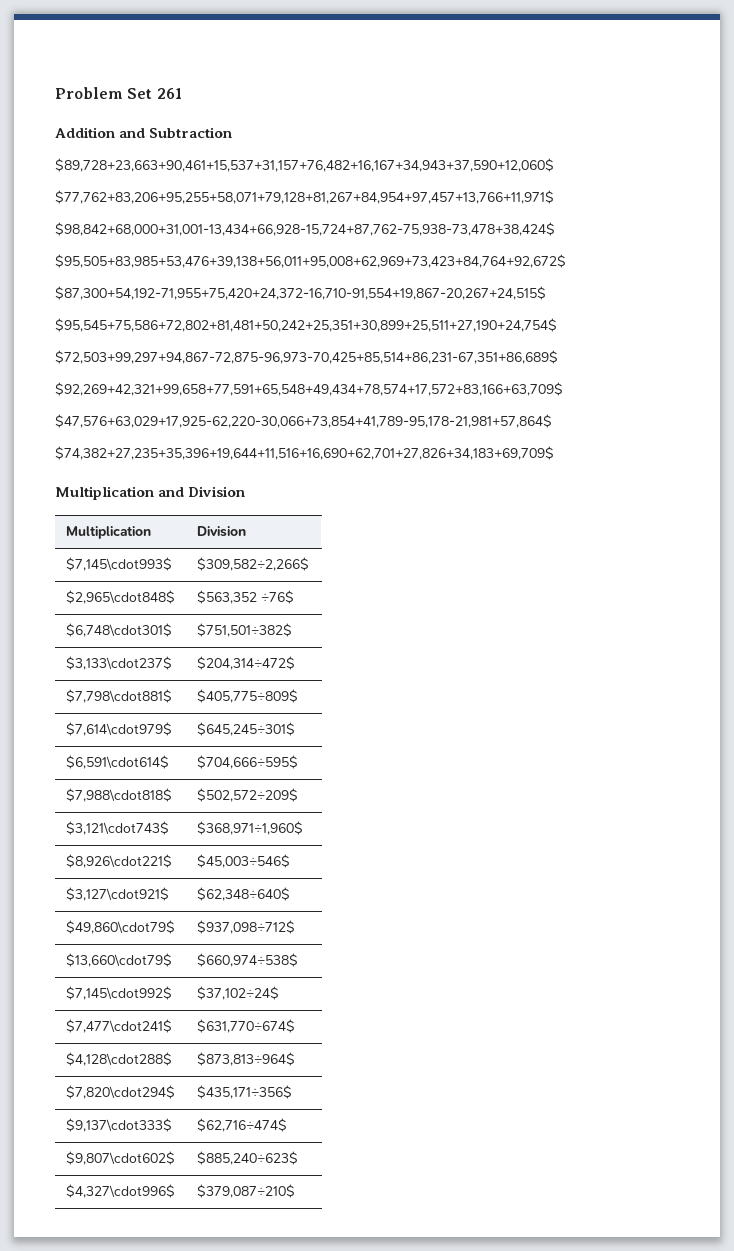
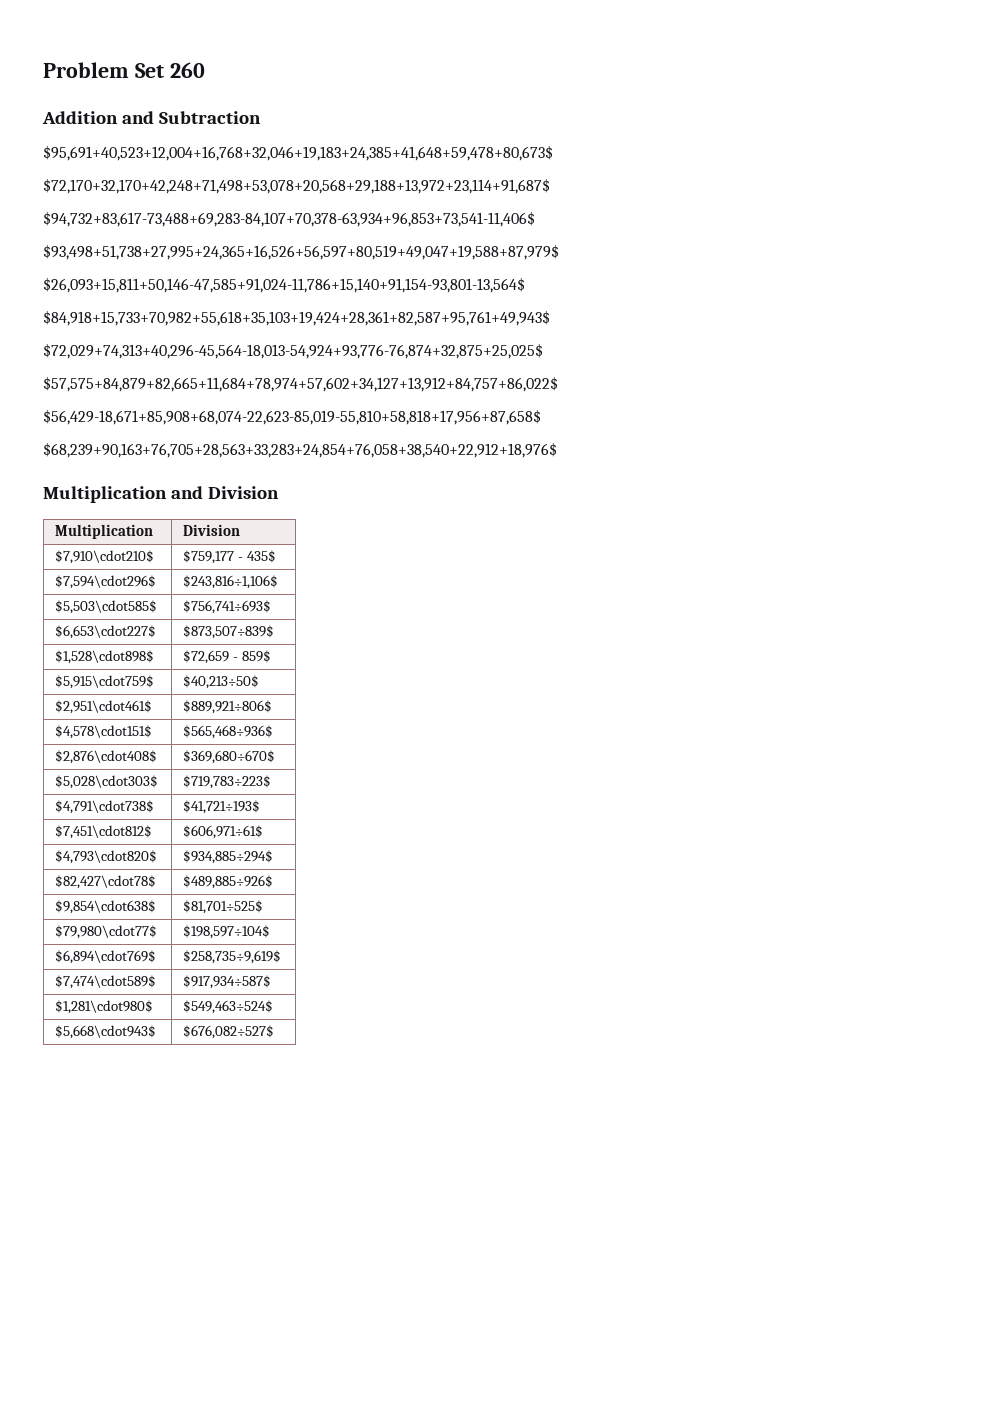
[156,88,182,99] 261 -> [169,62,205,78] 260
[55,158,554,172] [55,190,554,204] [55,222,555,236] [55,254,566,268] [55,286,546,300] [55,318,557,332] [55,350,558,364] [55,382,563,396] [55,414,552,428] [55,446,554,460] $89,728+23,663+90,461+15,537+31,157+76,482+16,167+34,943+37,590+12,060$ // $77,762+83,206+95,255+58,071+79,128+81,267+84,954+97,457+13,766+11,971$ // $98,842+68,000+31,001-13,434+66,928-15,724+87,762-75,938-73,478+38,424$ // $95,505+83,985+53,476+39,138+56,011+95,008+62,969+73,423+84,764+92,672$ // $87,300+54,192-71,955+75,420+24,372-16,710-91,554+19,867-20,267+24,515$ // $95,545+75,586+72,802+81,481+50,242+25,351+30,899+25,511+27,190+24,754$ // $72,503+99,297+94,867-72,875-96,973-70,425+85,514+86,231-67,351+86,689$ // $92,269+42,321+99,658+77,591+65,548+49,434+78,574+17,572+83,166+63,709$ // $47,576+63,029+17,925-62,220-30,066+73,854+41,789-95,178-21,981+57,864$ // $74,382+27,235+35,396+19,644+11,516+16,690+62,701+27,826+34,183+69,709$ -> [43,145,553,161] [43,178,550,194] [43,211,535,227] [43,244,559,260] [43,277,525,293] [43,310,550,326] [43,343,543,359] [43,376,558,392] [43,409,541,425] [43,442,557,458] $95,691+40,523+12,004+16,768+32,046+19,183+24,385+41,648+59,478+80,673$ // $72,170+32,170+42,248+71,498+53,078+20,568+29,188+13,972+23,114+91,687$ // $94,732+83,617-73,488+69,283-84,107+70,378-63,934+96,853+73,541-11,406$ // $93,498+51,738+27,995+24,365+16,526+56,597+80,519+49,047+19,588+87,979$ // $26,093+15,811+50,146-47,585+91,024-11,786+15,140+91,154-93,801-13,564$ // $84,918+15,733+70,982+55,618+35,103+19,424+28,361+82,587+95,761+49,943$ // $72,029+74,313+40,296-45,564-18,013-54,924+93,776-76,874+32,875+25,025$ // $57,575+84,879+82,665+11,684+78,974+57,602+34,127+13,912+84,757+86,022$ // $56,429-18,671+85,908+68,074-22,623-85,019-55,810+58,818+17,956+87,658$ // $68,239+90,163+76,705+28,563+33,283+24,854+76,058+38,540+22,912+18,976$
[65,557,172,571] [196,557,309,571] [65,590,175,604] [196,590,294,604] [65,623,172,637] [196,623,292,637] [65,656,172,670] [196,656,295,670] [65,689,172,703] [196,689,298,703] [65,722,172,736] [196,722,295,736] [65,755,169,769] [196,755,298,769] [65,788,172,802] [196,788,298,802] [65,821,169,835] [196,821,303,835] [65,854,172,868] [196,854,290,868] [65,887,169,901] [196,887,290,901] [65,920,175,934] [196,920,295,934] [65,953,172,967] [196,953,298,967] [65,986,172,1000] [196,986,279,1000] [65,1019,172,1033] [196,1019,295,1033] [65,1052,172,1066] [196,1052,295,1066] [65,1085,175,1099] [196,1085,292,1099] [65,1118,172,1132] [196,1118,287,1132] [65,1151,175,1165] [196,1151,298,1165] [65,1184,175,1198] [196,1184,295,1198] $7,145\cdot993$ | $309,582÷2,266$ // $2,965\cdot848$ | $563,352 ÷76$ // $6,748\cdot301$ | $751,501÷382$ // $3,133\cdot237$ | $204,314÷472$ // $7,798\cdot881$ | $405,775÷809$ // $7,614\cdot979$ | $645,245÷301$ // $6,591\cdot614$ | $704,666÷595$ // $7,988\cdot818$ | $502,572÷209$ // $3,121\cdot743$ | $368,971÷1,960$ // $8,926\cdot221$ | $45,003÷546$ // $3,127\cdot921$ | $62,348÷640$ // $49,860\cdot79$ | $937,098÷712$ // $13,660\cdot79$ | $660,974÷538$ // $7,145\cdot992$ | $37,102÷24$ // $7,477\cdot241$ | $631,770÷674$ // $4,128\cdot288$ | $873,813÷964$ // $7,820\cdot294$ | $435,171÷356$ // $9,137\cdot333$ | $62,716÷474$ // $9,807\cdot602$ | $885,240÷623$ // $4,327\cdot996$ | $379,087÷210$ -> [55,550,155,564] [183,550,277,564] [55,575,157,589] [183,575,279,589] [55,600,158,614] [183,600,272,614] [55,625,157,639] [183,625,275,639] [55,650,155,664] [183,650,272,664] [55,675,155,689] [183,675,260,689] [55,700,153,714] [183,700,273,714] [55,725,153,739] [183,725,274,739] [55,750,158,764] [183,750,276,764] [55,775,159,789] [183,775,272,789] [55,800,155,814] [183,800,261,814] [55,825,153,839] [183,825,264,839] [55,850,158,864] [183,850,274,864] [55,875,157,889] [183,875,274,889] [55,900,157,914] [183,900,264,914] [55,925,158,939] [183,925,271,939] [55,950,157,964] [183,950,282,964] [55,975,157,989] [183,975,272,989] [55,1000,154,1014] [183,1000,274,1014] [55,1025,157,1039] [183,1025,275,1039] $7,910\cdot210$ | $759,177 - 435$ // $7,594\cdot296$ | $243,816÷1,106$ // $5,503\cdot585$ | $756,741÷693$ // $6,653\cdot227$ | $873,507÷839$ // $1,528\cdot898$ | $72,659 - 859$ // $5,915\cdot759$ | $40,213÷50$ // $2,951\cdot461$ | $889,921÷806$ // $4,578\cdot151$ | $565,468÷936$ // $2,876\cdot408$ | $369,680÷670$ // $5,028\cdot303$ | $719,783÷223$ // $4,791\cdot738$ | $41,721÷193$ // $7,451\cdot812$ | $606,971÷61$ // $4,793\cdot820$ | $934,885÷294$ // $82,427\cdot78$ | $489,885÷926$ // $9,854\cdot638$ | $81,701÷525$ // $79,980\cdot77$ | $198,597÷104$ // $6,894\cdot769$ | $258,735÷9,619$ // $7,474\cdot589$ | $917,934÷587$ // $1,281\cdot980$ | $549,463÷524$ // $5,668\cdot943$ | $676,082÷527$

